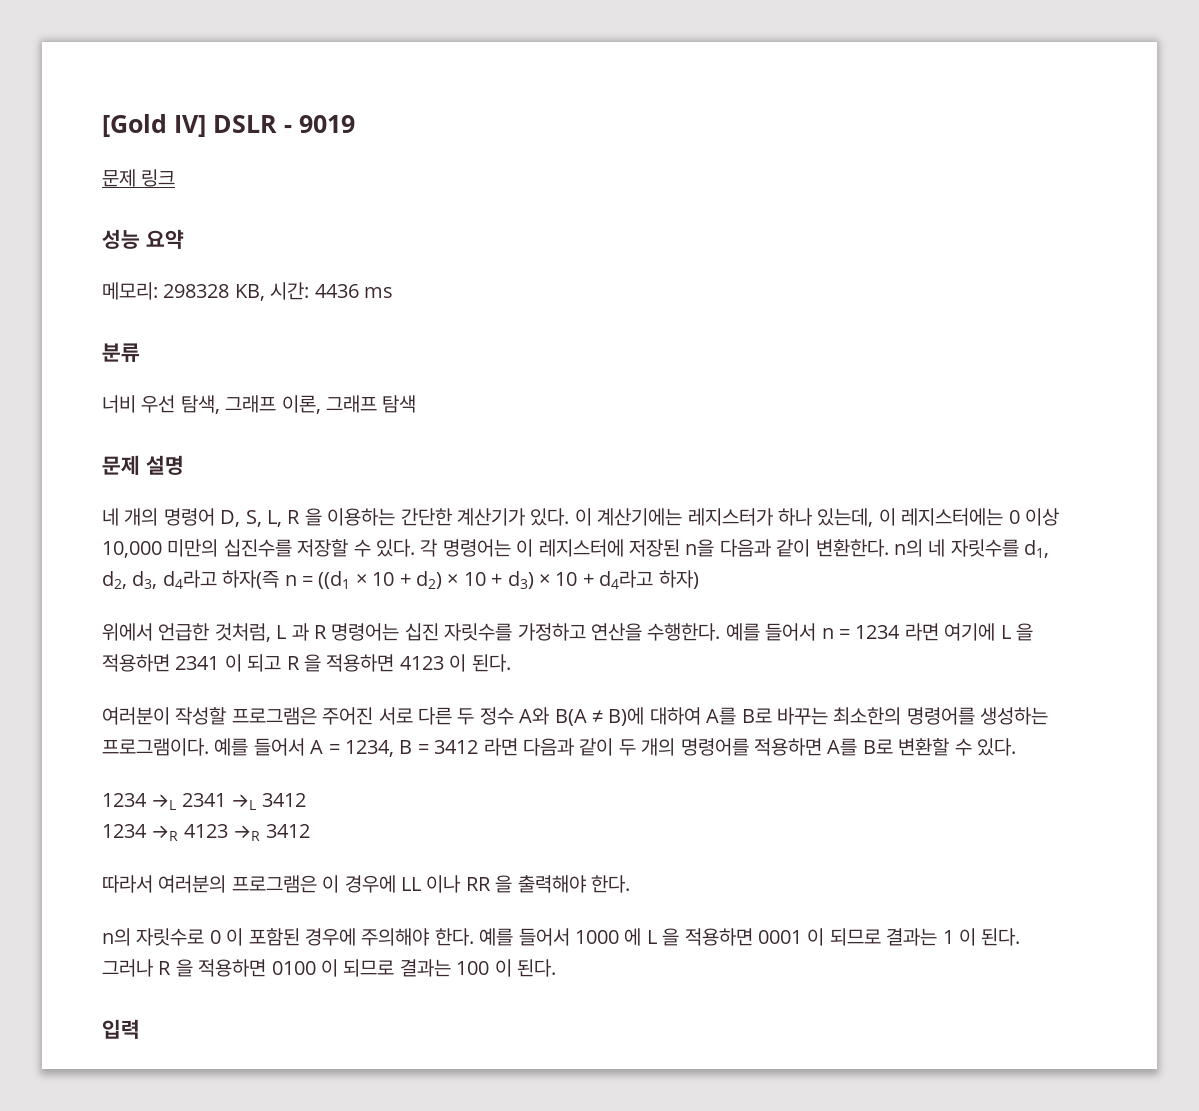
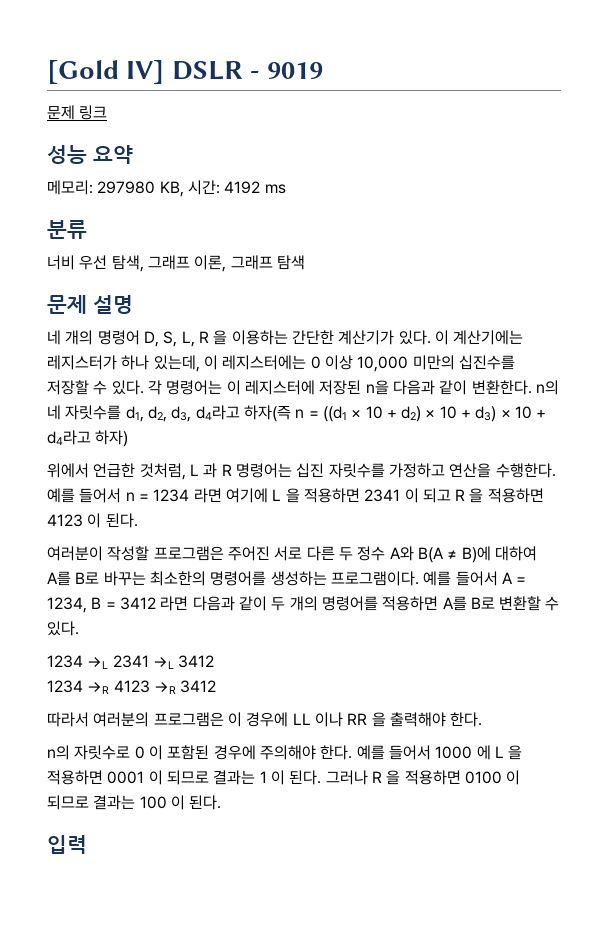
[163,284,230,298] 298328 -> [97,181,156,194] 297980
[314,284,359,298] 4436 -> [224,181,261,194] 4192

